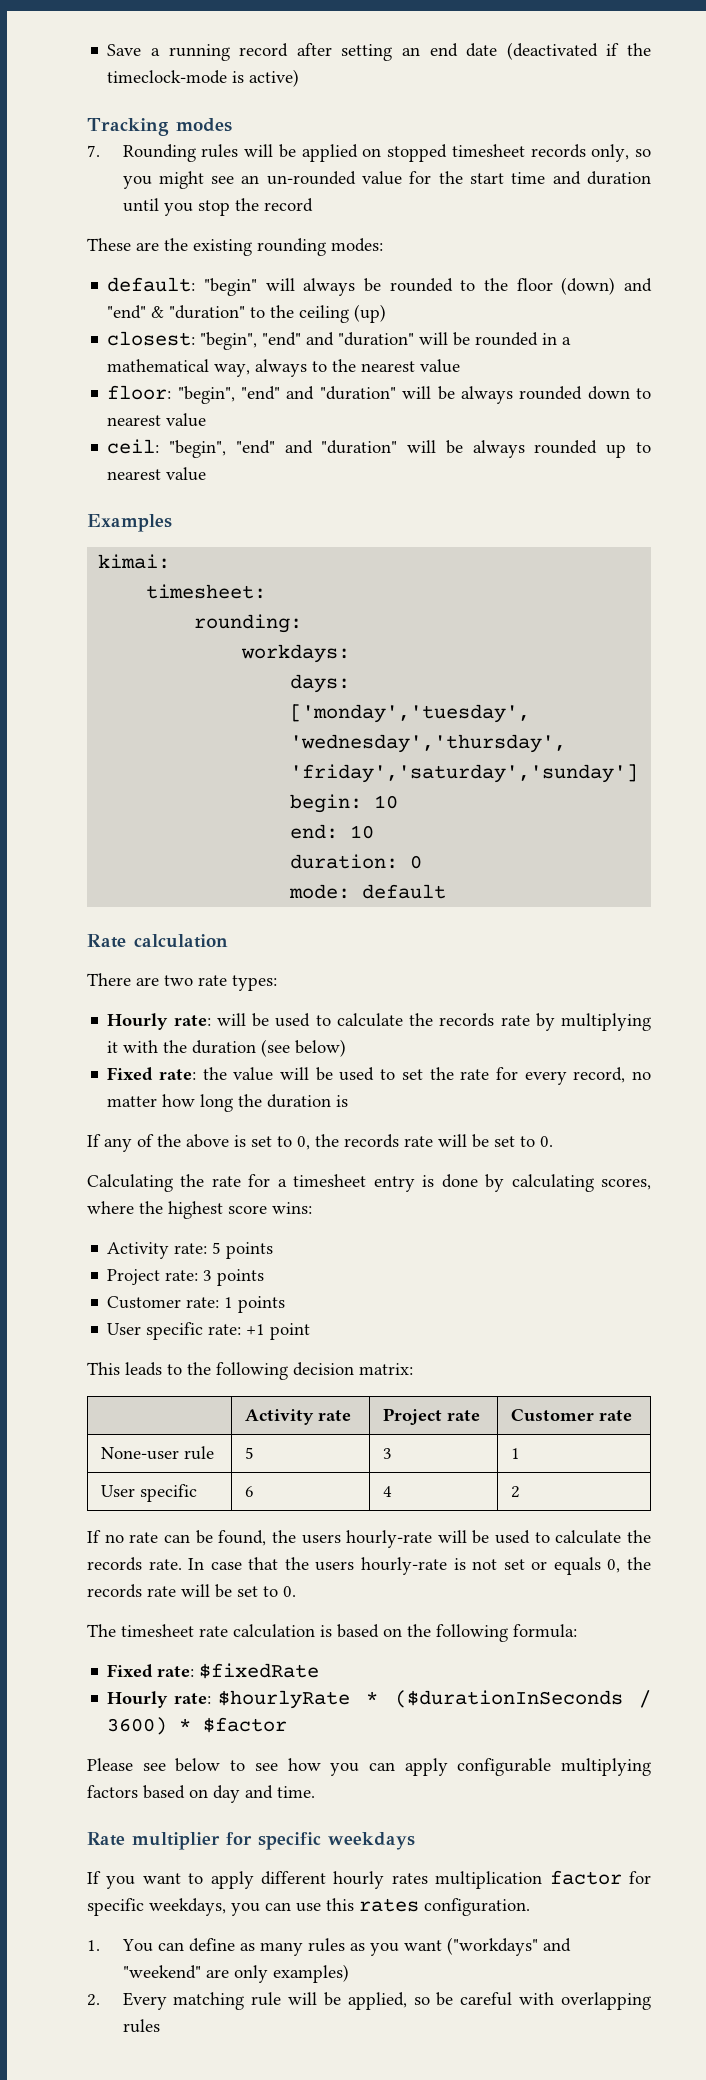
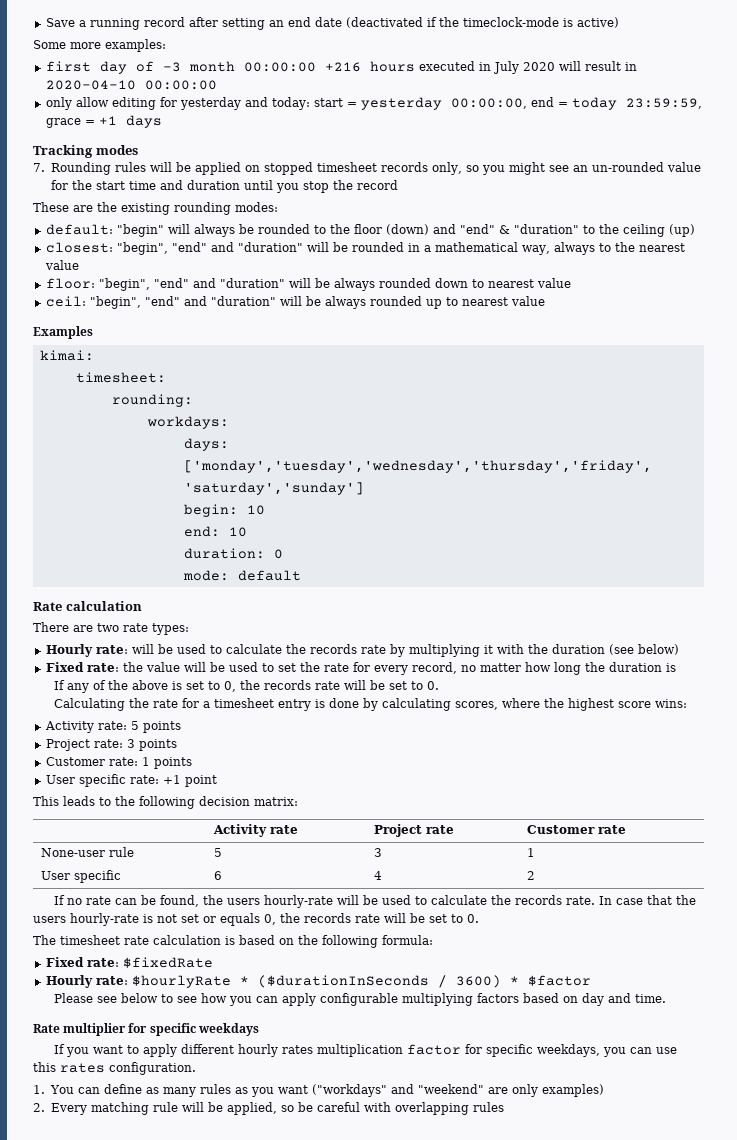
(300, 78) none -> [33,39,166,52] [45,61,637,74] [45,80,217,90] [45,97,702,110] [45,115,162,128] // Some more examples: // first day of -3 month 00:00:00 +216 hours executed in July 2020 will result in 2020-04-10 00:00:00 // only allow editing for yesterday and today: start = yesterday 00:00:00, end = today 23:59:59, grace = +1 days

